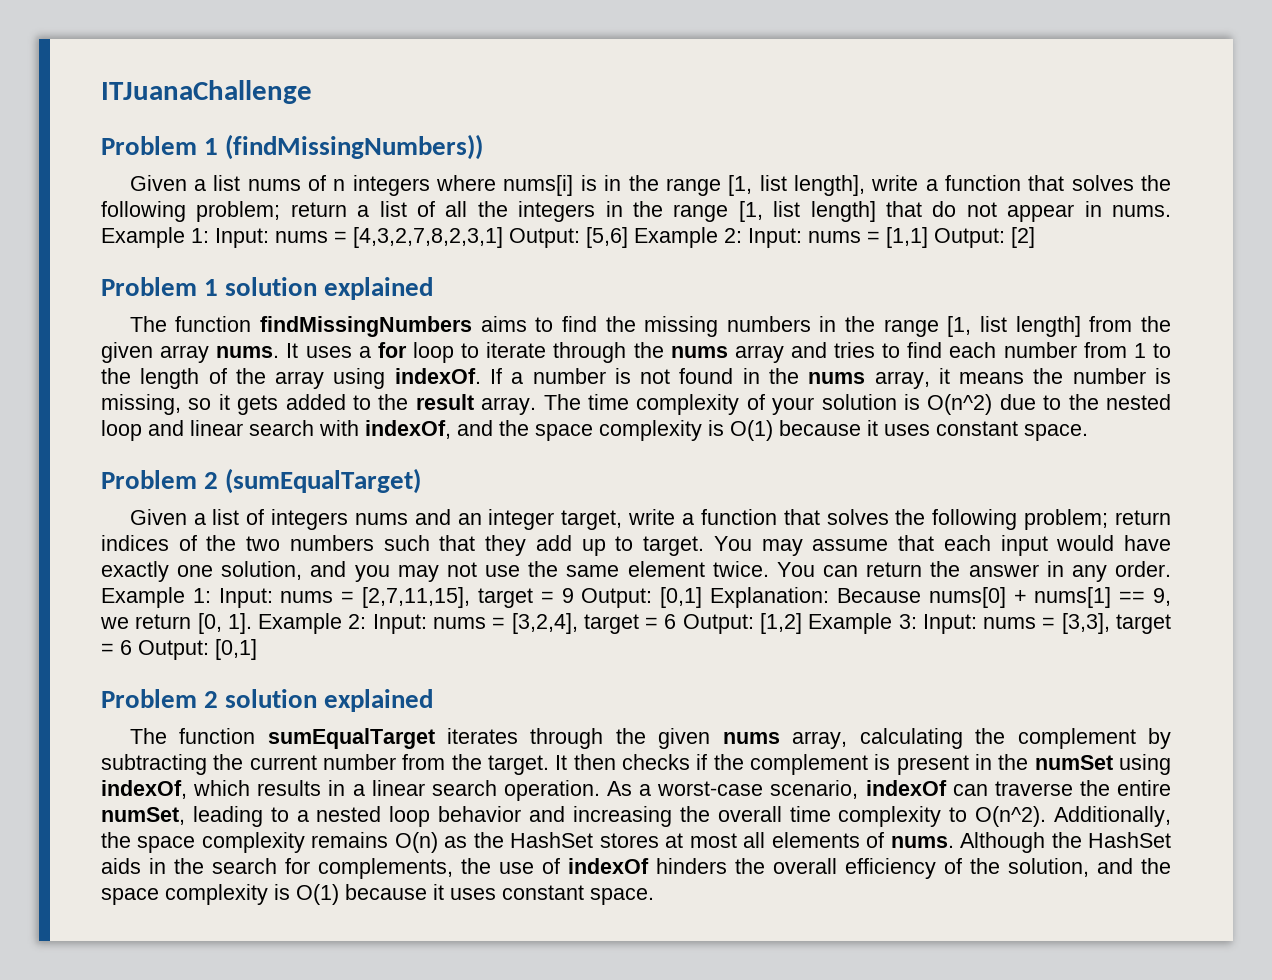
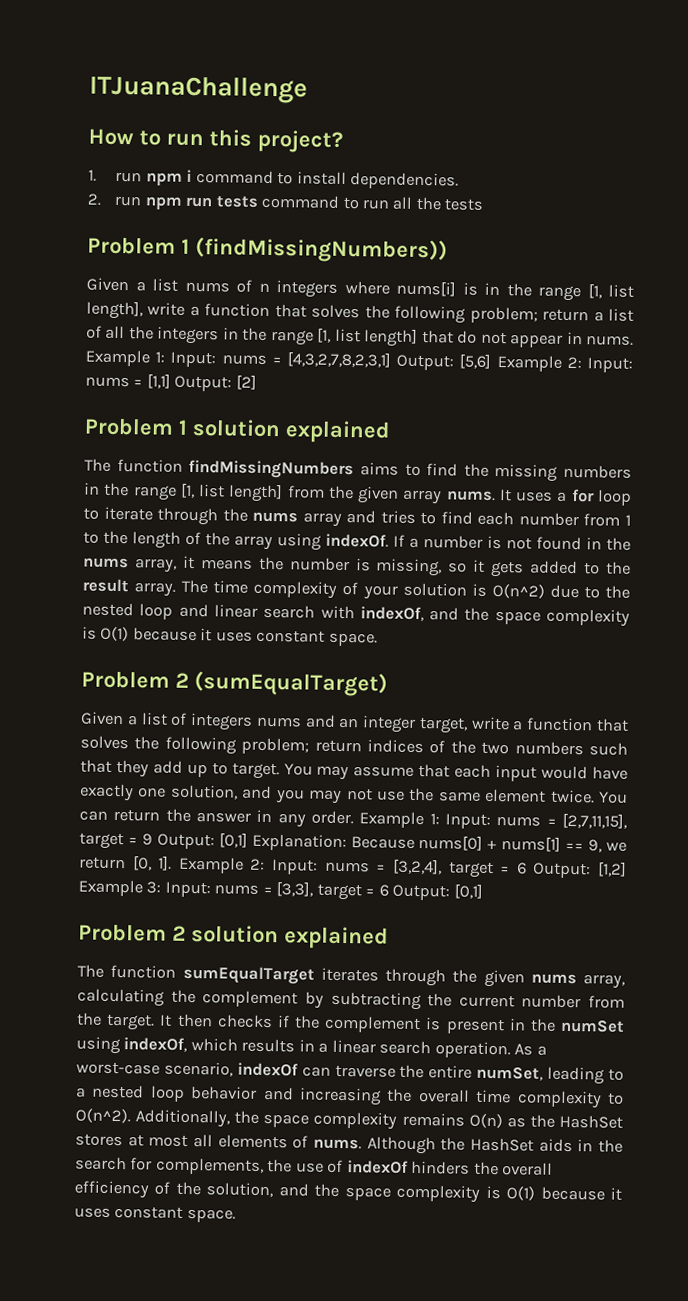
(312, 92) none -> [88,128,343,153] [88,169,460,190] [87,193,485,211] // How to run this project? // 1. run npm i command to install dependencies. // 2. run npm run tests command to run all the tests

